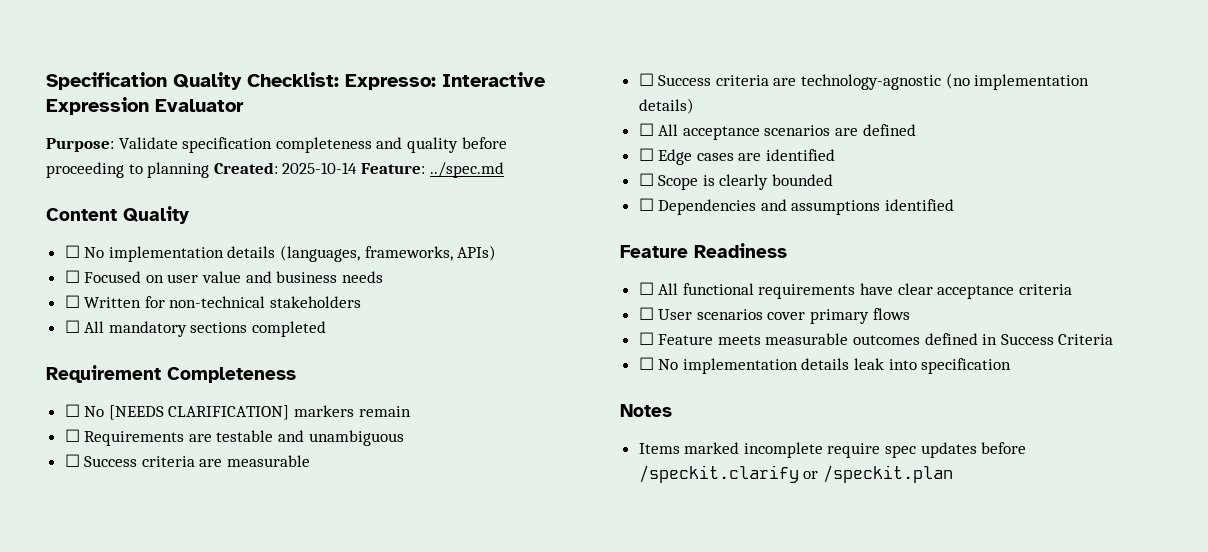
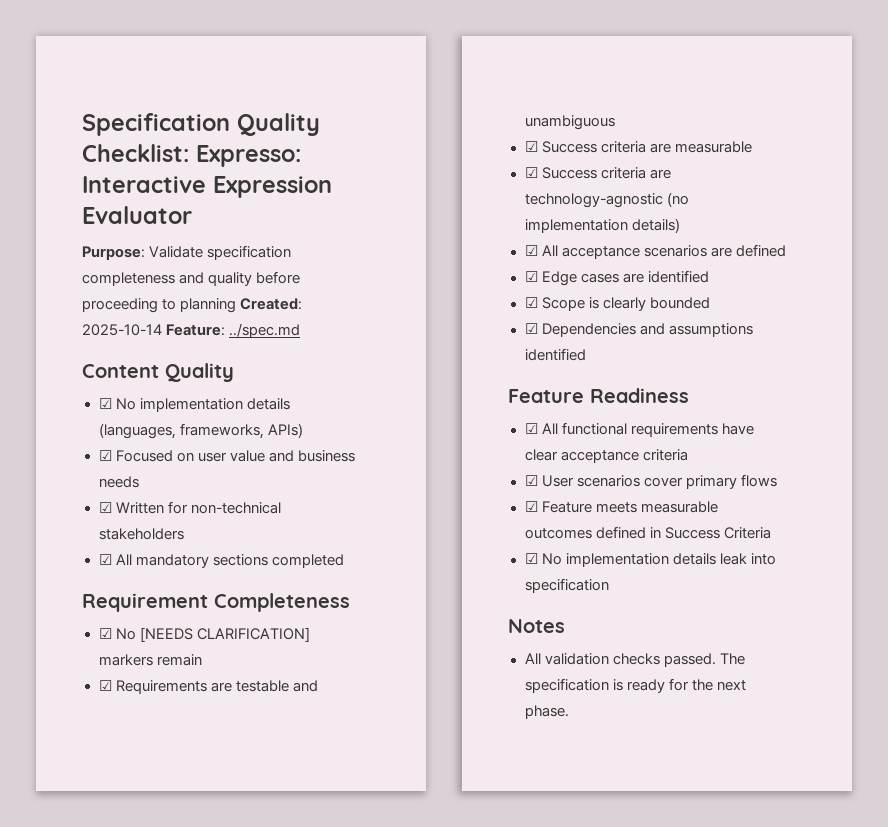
[64,245,80,258] ☐ -> [98,398,112,409] ☑
[64,270,80,283] ☐ -> [98,450,112,461] ☑
[64,295,80,308] ☐ -> [98,502,112,513] ☑
[64,320,80,333] ☐ -> [98,554,112,565] ☑
[64,404,80,417] ☐ -> [98,628,112,639] ☑
[64,429,80,442] ☐ -> [98,680,112,691] ☑
[64,454,80,467] ☐ -> [524,141,538,152] ☑
[638,73,654,86] ☐ -> [524,167,538,178] ☑
[638,123,654,136] ☐ -> [524,245,538,256] ☑
[638,148,654,161] ☐ -> [524,271,538,282] ☑
[638,173,654,186] ☐ -> [524,297,538,308] ☑
[638,198,654,211] ☐ -> [524,323,538,334] ☑
[638,282,654,295] ☐ -> [524,423,538,434] ☑
[638,307,654,320] ☐ -> [524,475,538,486] ☑
[638,332,654,345] ☐ -> [524,501,538,512] ☑
[638,357,654,370] ☐ -> [524,553,538,564] ☑
[638,442,1027,458] [638,465,953,483] Items marked incomplete require spec updates before /speckit.clarify or /speckit.plan -> [524,653,745,667] [524,678,746,693] [524,705,569,719] All validation checks passed. The specification is ready for the next phase.

